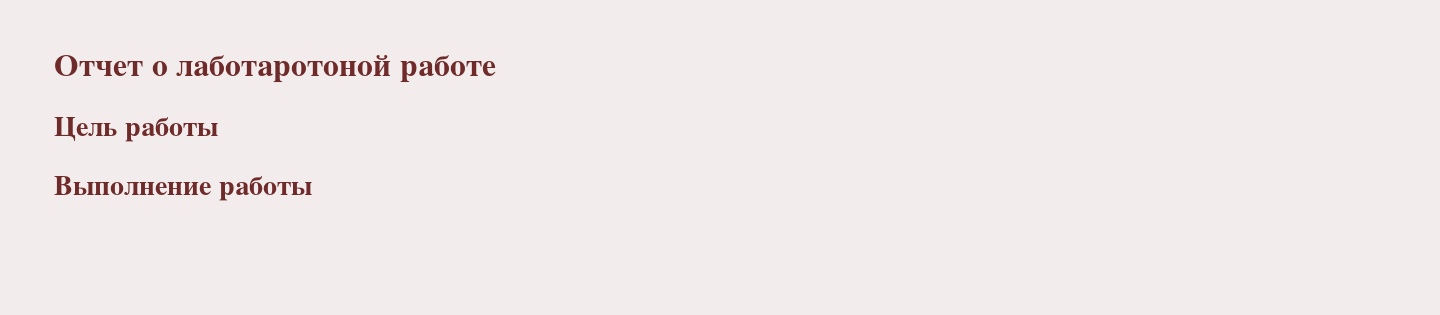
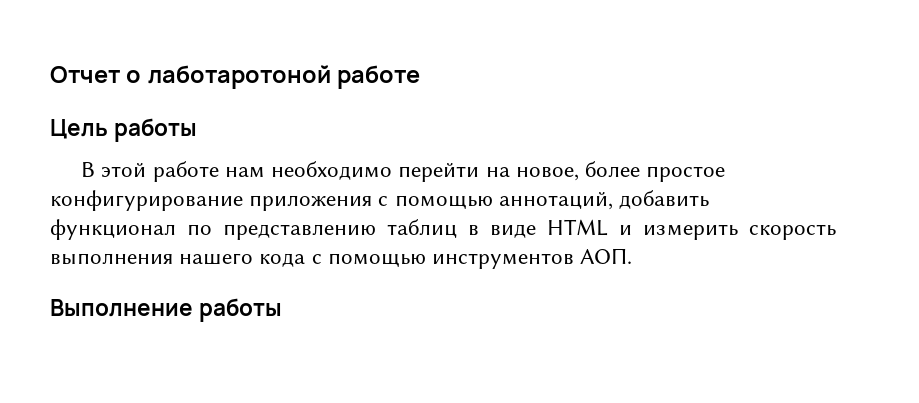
(218, 129) none -> [81,161,726,182] [50,190,710,211] [50,219,836,240] [50,248,633,269] // В этой работе нам необходимо перейти на новое, более простое конфигурирование приложения с помощью аннотаций, добавить функционал по представлению таблиц в виде HTML и измерить скорость выполнения нашего кода c помощью инструментов АОП.

